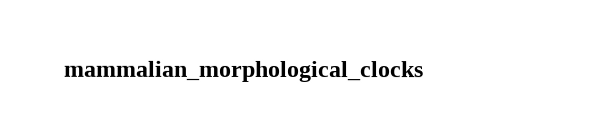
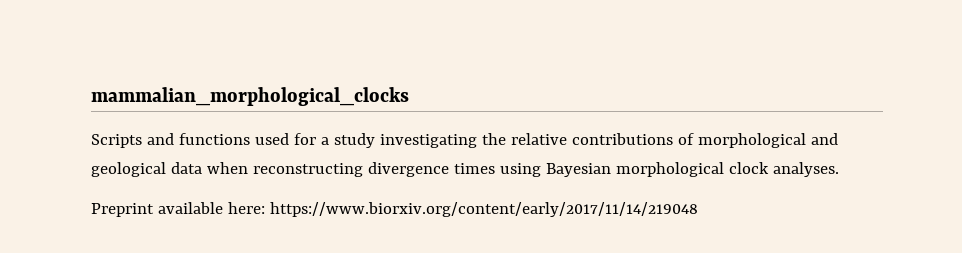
(424, 71) none -> [91,133,838,148] [91,162,839,177] [91,202,698,217] // Scripts and functions used for a study investigating the relative contributions of morphological and geological data when reconstructing divergence times using Bayesian morphological clock analyses. // Preprint available here: https://www.biorxiv.org/content/early/2017/11/14/219048

